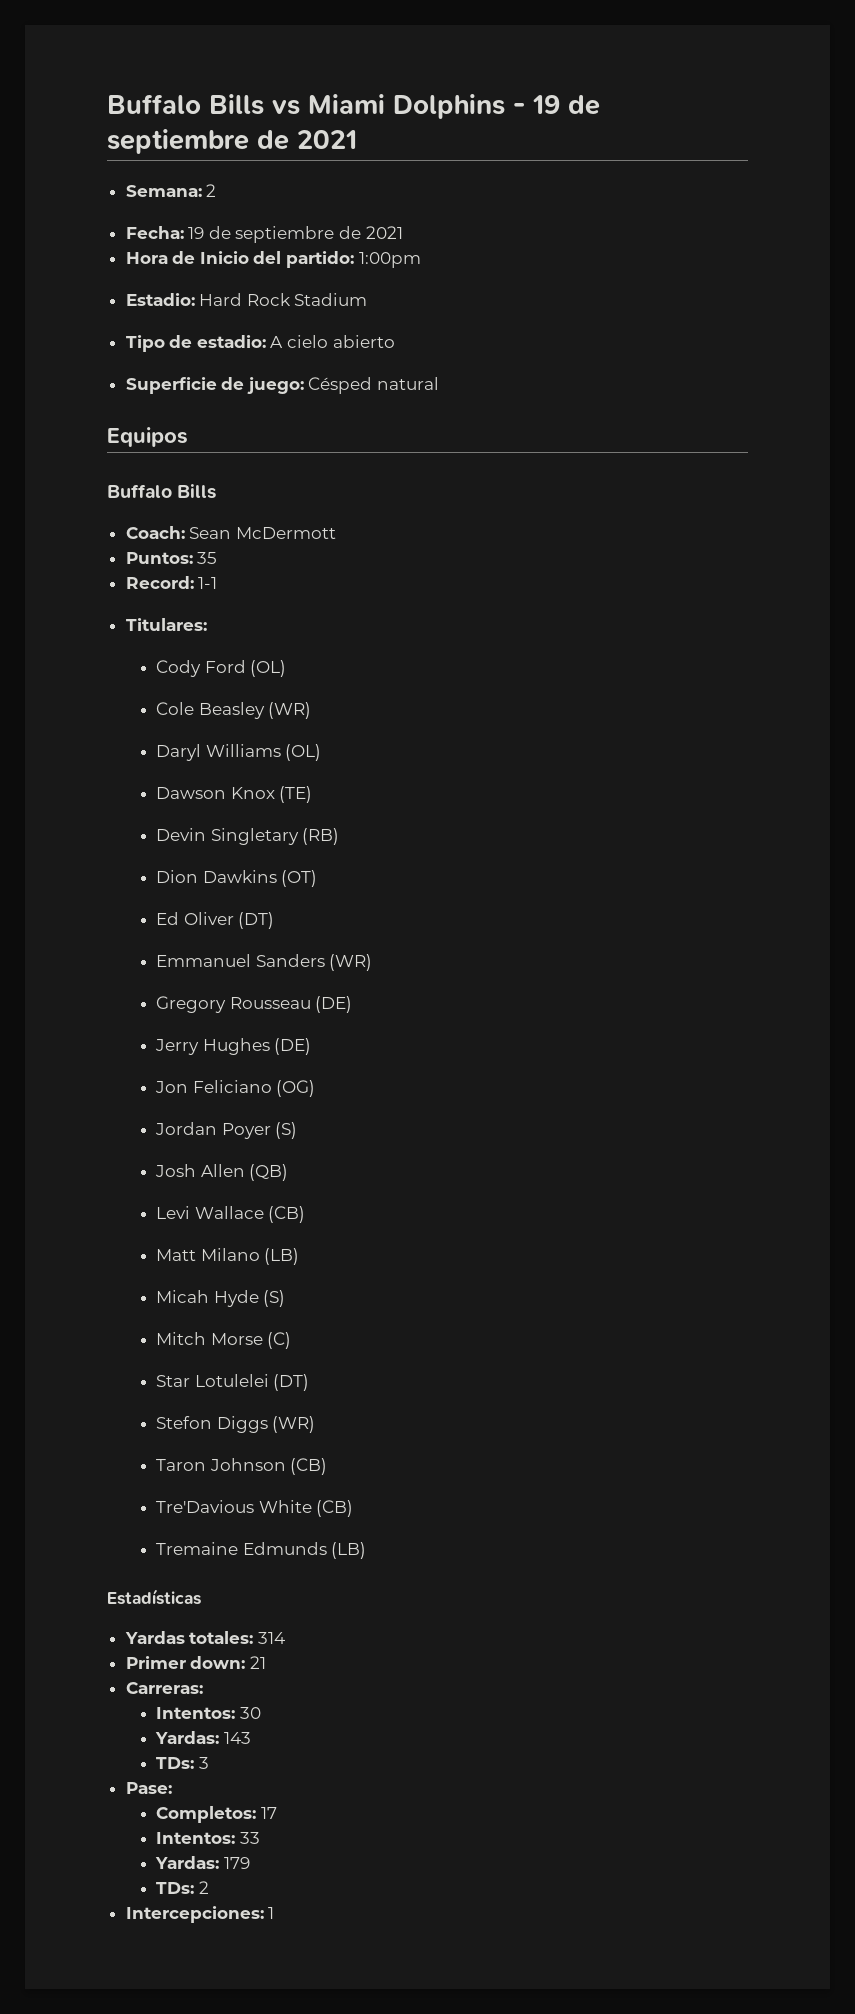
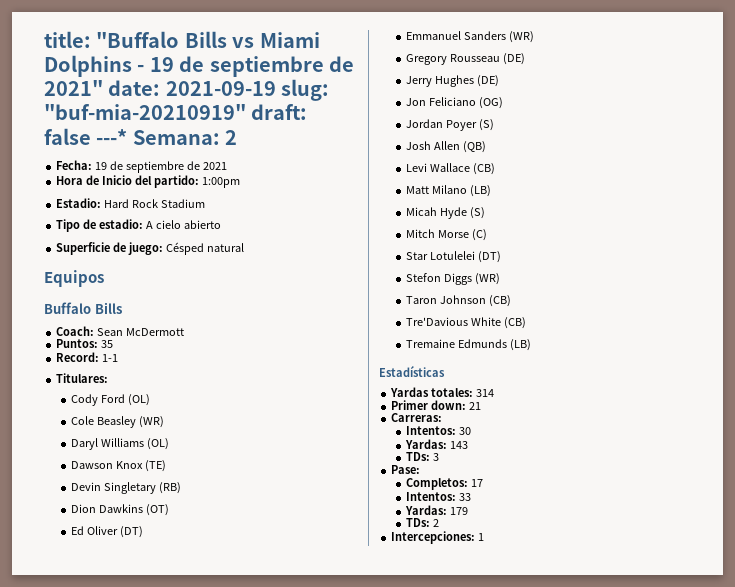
[107,94,201,114] Buffalo -> [44,31,180,48] title: "Buffalo
[297,130,357,149] 2021 // -> [44,79,330,101] [44,104,308,120] [44,128,128,145] 2021" date: 2021-09-19 slug: "buf-mia-20210919" draft: false ---*

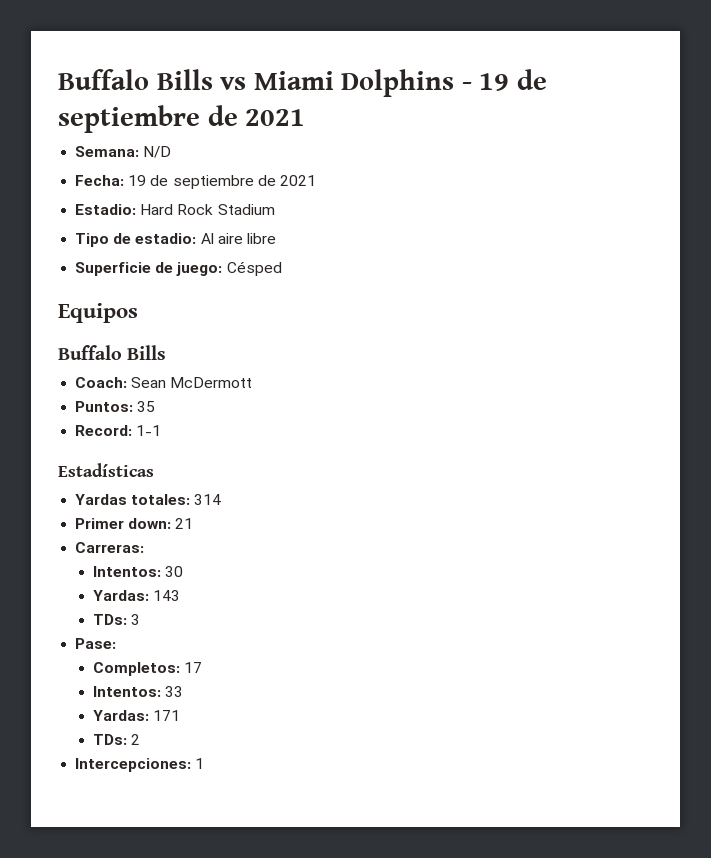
[44,31,180,48] title: "Buffalo -> [58,69,149,90] Buffalo
[44,79,330,101] [44,104,308,120] [44,128,238,145] 2021" date: 2021-09-19 slug: "buf-mia-20210919" draft: false ---* Semana: 2 -> [245,109,306,126] [75,146,172,158] 2021 // Semana: N/D
[56,175,240,188] // Hora de Inicio del partido: 1:00pm -> (316, 180) none
[146,220,221,229] A cielo abierto -> [200,233,276,244] Al aire libre
[206,243,244,252] natural -> (282, 268) none
[56,373,109,383] [70,394,150,406] [70,416,164,428] [70,438,169,450] [70,460,166,472] [70,482,181,494] [70,504,169,516] [70,526,143,538] [405,31,534,43] [405,53,525,65] [405,75,499,87] [405,97,503,109] [405,119,494,131] [405,141,486,153] [405,163,495,175] [405,185,491,197] [405,207,485,219] [405,229,487,241] [405,251,501,263] [405,273,500,285] [405,295,511,307] [405,317,526,329] [405,339,531,351] // Titulares: // Cody Ford (OL) // Cole Beasley (WR) // Daryl Williams (OL) // Dawson Knox (TE) // Devin Singletary (RB) // Dion Dawkins (OT) // Ed Oliver (DT) // Emmanuel Sanders (WR) // Gregory Rousseau (DE) // Jerry Hughes (DE) // Jon Feliciano (OG) // Jordan Poyer (S) // Josh Allen (QB) // Levi Wallace (CB) // Matt Milano (LB) // Micah Hyde (S) // Mitch Morse (C) // Star Lotulelei (DT) // Stefon Diggs (WR) // Taron Johnson (CB) // Tre'Davious White (CB) // Tremaine Edmunds (LB) -> (162, 430) none
[449,507,468,515] 179 -> [153,710,181,721] 171

